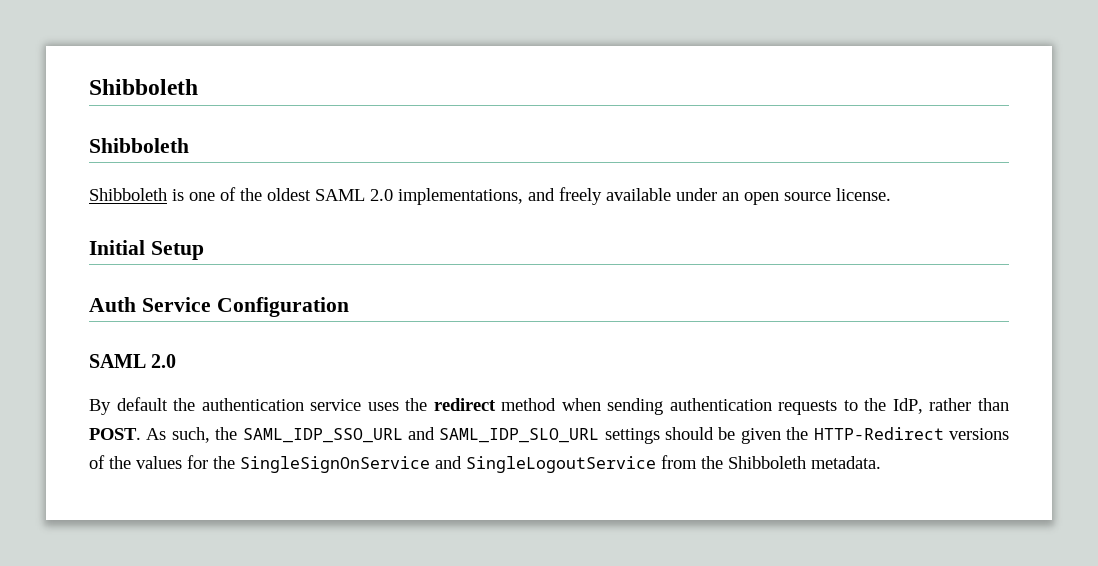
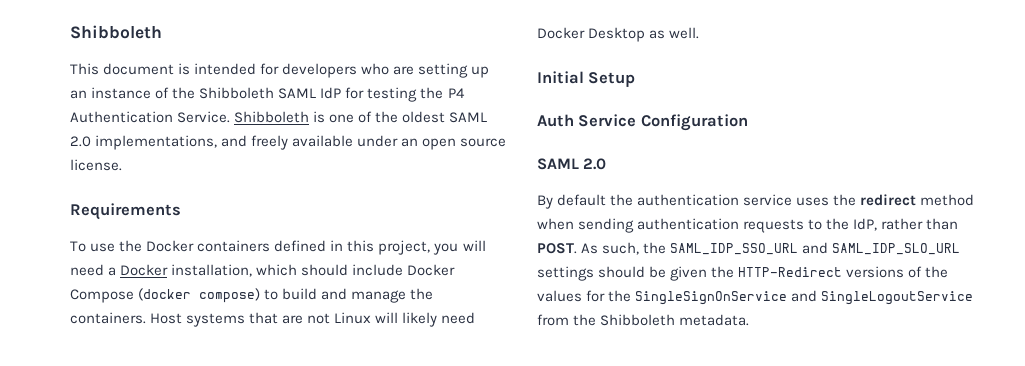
[89,79,198,95] [89,138,189,153] Shibboleth // Shibboleth // -> [70,25,162,39] [70,63,490,78] [70,87,465,102] [70,111,231,123] Shibboleth // This document is intended for developers who are setting up an instance of the Shibboleth SAML IdP for testing the P4 Authentication Service.
(891, 194) none -> [70,203,181,220] [70,240,486,255] [70,264,456,277] [70,288,434,303] [70,312,476,327] [537,27,700,42] // Requirements // To use the Docker containers defined in this project, you will need a Docker installation, which should include Docker Compose (docker compose) to build and manage the containers. Host systems that are not Linux will likely need Docker Desktop as well.

